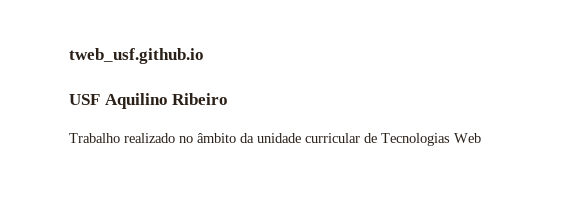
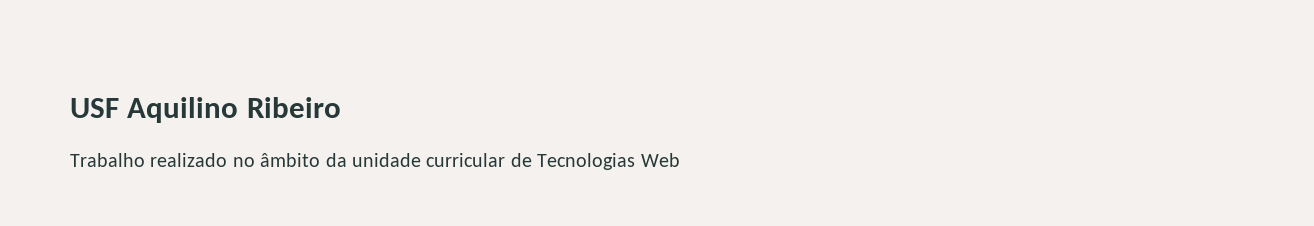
[69,48,204,64] tweb_usf.github.io // -> (70, 108) none

